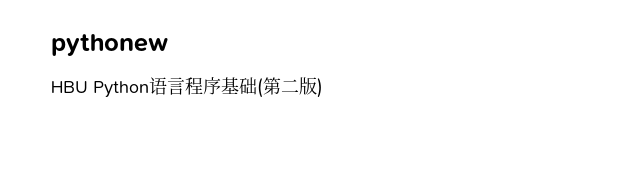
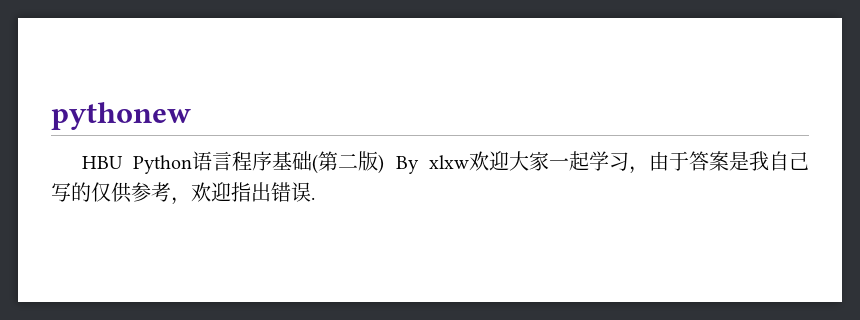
(323, 88) none -> [395,151,809,174] [51,182,315,205] By xlxw欢迎大家一起学习，由于答案是我自己写的仅供参考，欢迎指出错误.

